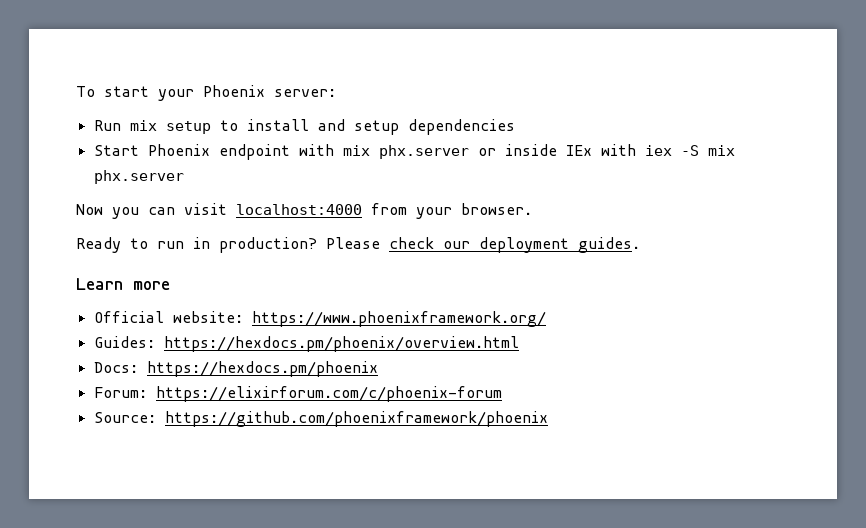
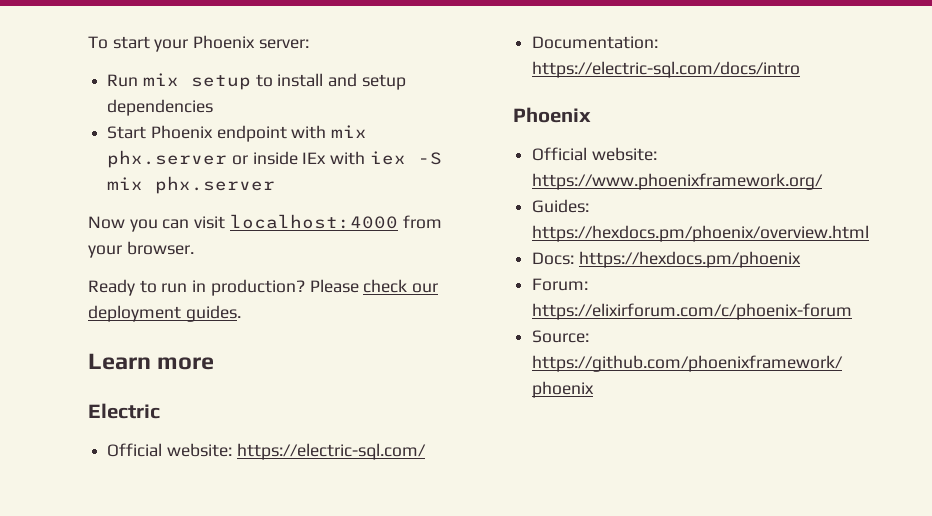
(170, 285) none -> [88,403,160,419] [107,443,426,460] [532,36,659,49] [532,61,801,78] [513,107,591,123] // Electric // Official website: https://electric-sql.com/ // Documentation: https://electric-sql.com/docs/intro // Phoenix

